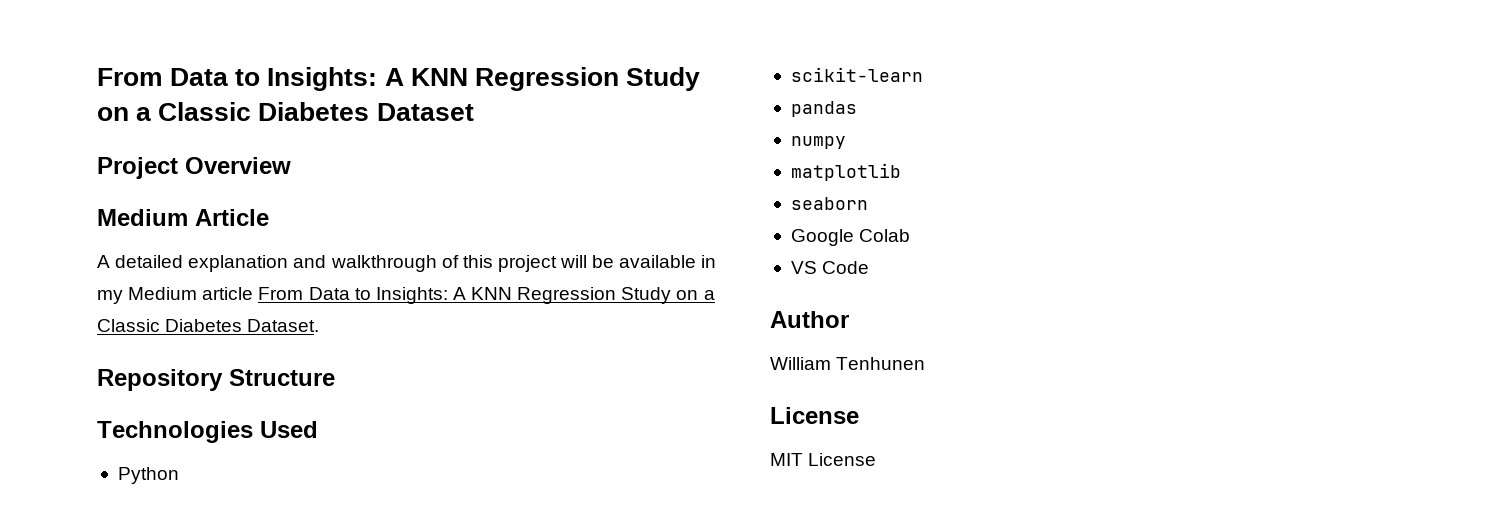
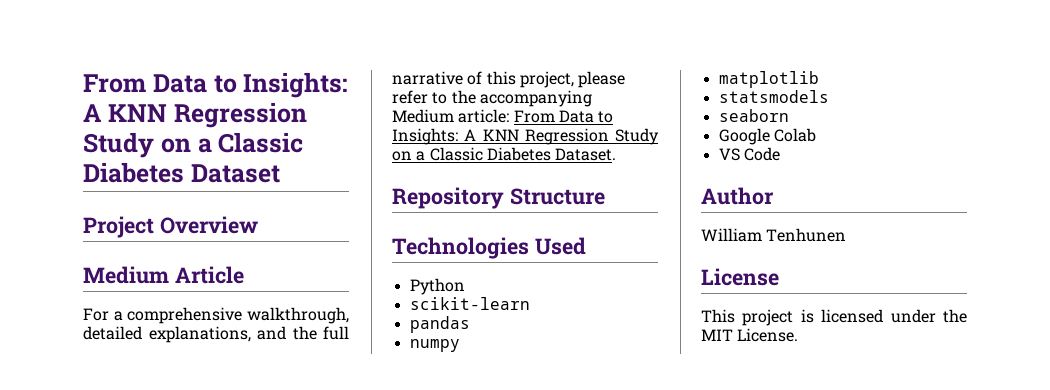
[97,255,717,272] [97,287,254,304] A detailed explanation and walkthrough of this project will be available in my Medium article -> [83,307,349,324] [83,326,349,343] [392,71,626,88] [392,90,592,107] [392,109,510,123] For a comprehensive walkthrough, detailed explanations, and the full narrative of this project, please refer to the accompanying Medium article:
(901, 172) none -> [718,90,829,103] // statsmodels
[770,453,877,466] MIT License -> [701,309,967,326] [701,328,799,342] This project is licensed under the MIT License.

